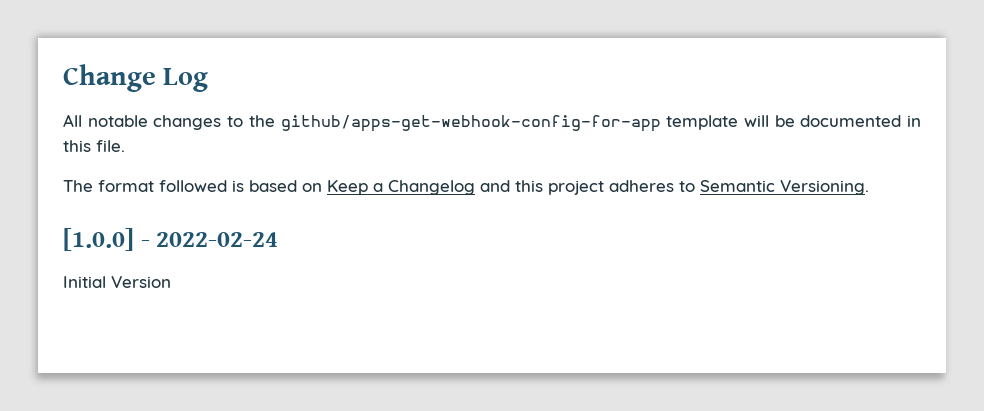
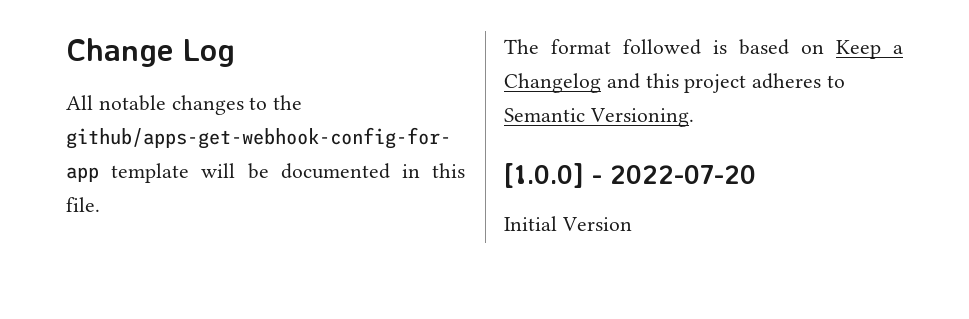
[156,232,279,247] 2022-02-24 -> [610,165,756,184] 2022-07-20

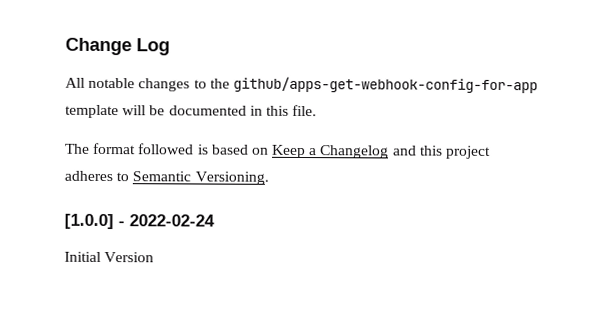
[610,165,756,184] 2022-07-20 -> [129,214,215,227] 2022-02-24

